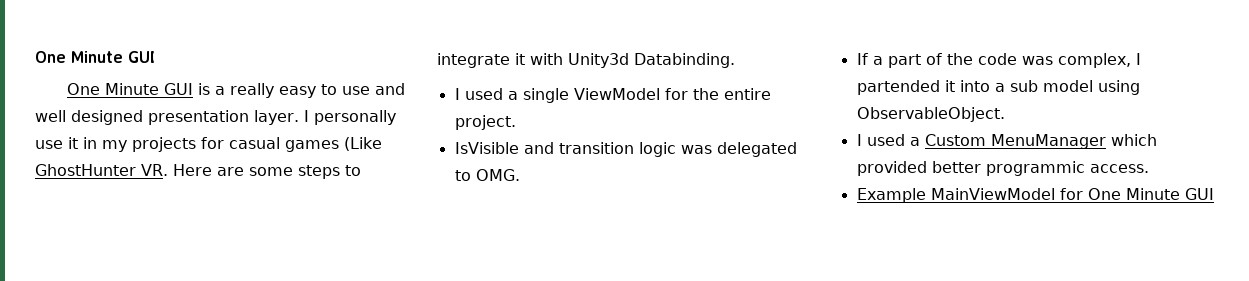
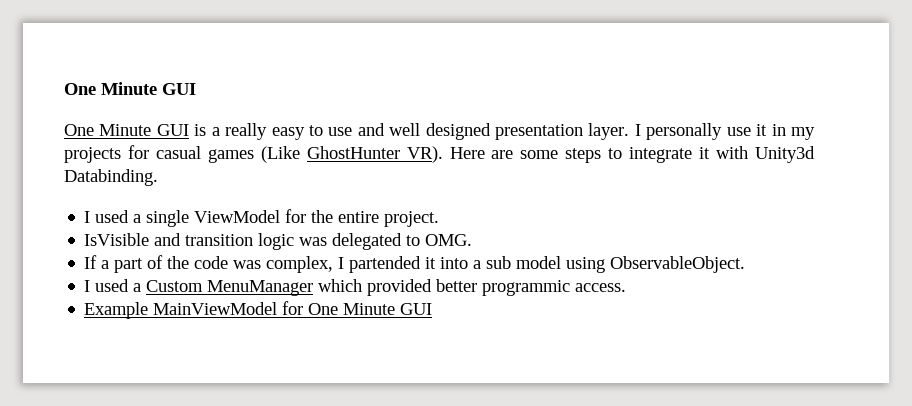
[141,164,168,176] VR. -> [406,146,443,163] VR).

